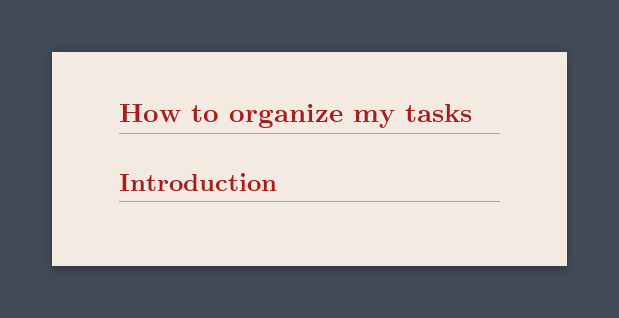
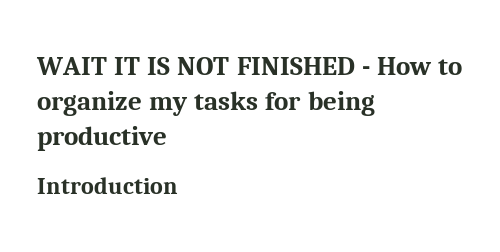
(119, 113) none -> [36,57,370,75] WAIT IT IS NOT FINISHED -
(472, 113) none -> [265,91,375,116] [37,126,167,151] for being productive

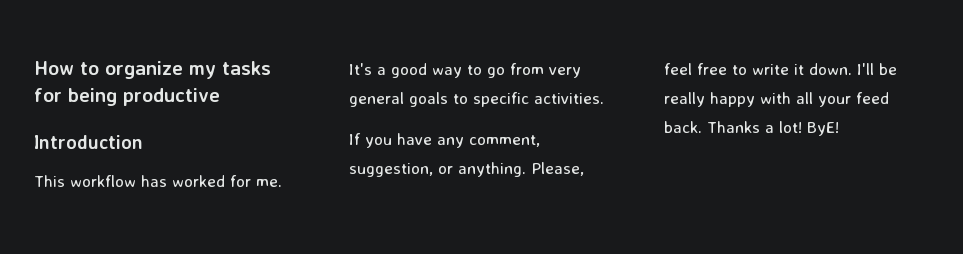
[36,57,370,75] WAIT IT IS NOT FINISHED - -> (34, 68) none
(178, 185) none -> [34,175,282,187] [349,63,581,78] [349,92,604,107] [349,133,540,148] [349,162,584,177] [664,63,897,75] [664,92,889,107] [664,121,839,136] // This workflow has worked for me. It's a good way to go from very general goals to specific activities. // If you have any comment, suggestion, or anything. Please, feel free to write it down. I'll be really happy with all your feed back. Thanks a lot! ByE!

